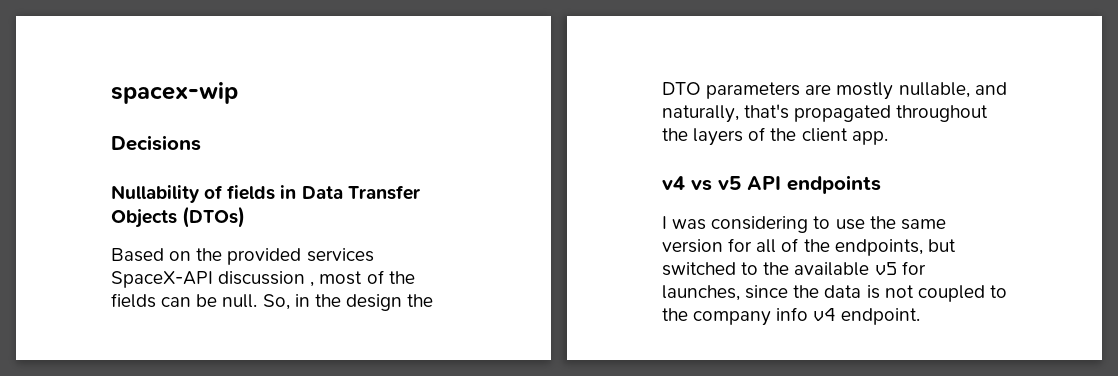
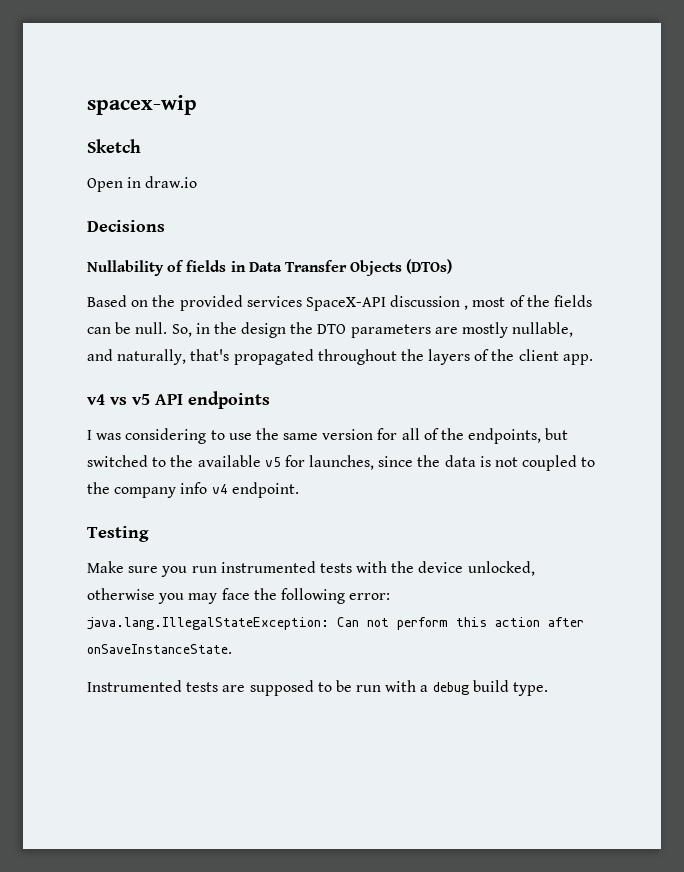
(238, 93) none -> [87,139,141,153] [87,176,198,192] // Sketch // Open in draw.io
(920, 316) none -> [87,526,149,542] [87,561,535,577] [87,588,391,604] [87,617,584,630] [87,644,232,654] [87,680,549,696] // Testing // Make sure you run instrumented tests with the device unlocked, otherwise you may face the following error: java.lang.IllegalStateException: Can not perform this action after onSaveInstanceState. // Instrumented tests are supposed to be run with a debug build type.

